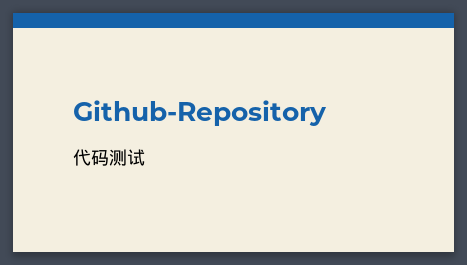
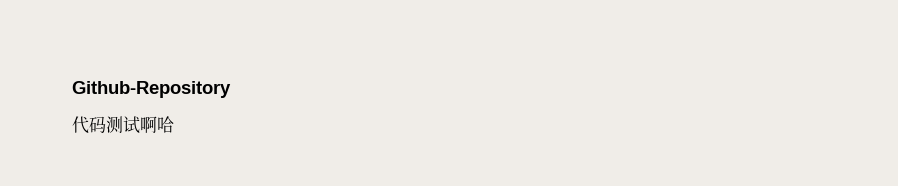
(145, 157) none -> [140,116,174,133] 啊哈

